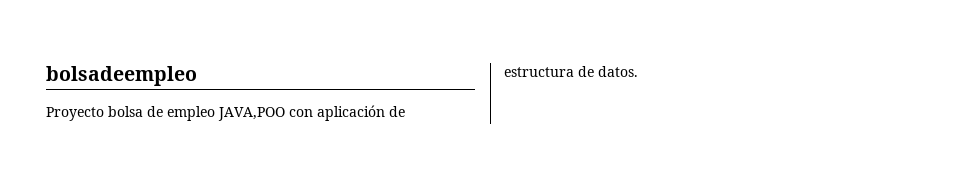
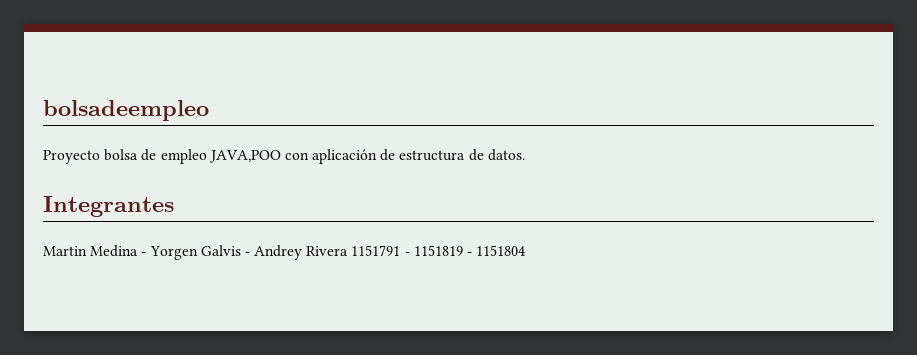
(638, 71) none -> [43,196,174,217] [43,245,526,260] // Integrantes // Martin Medina - Yorgen Galvis - Andrey Rivera 1151791 - 1151819 - 1151804

